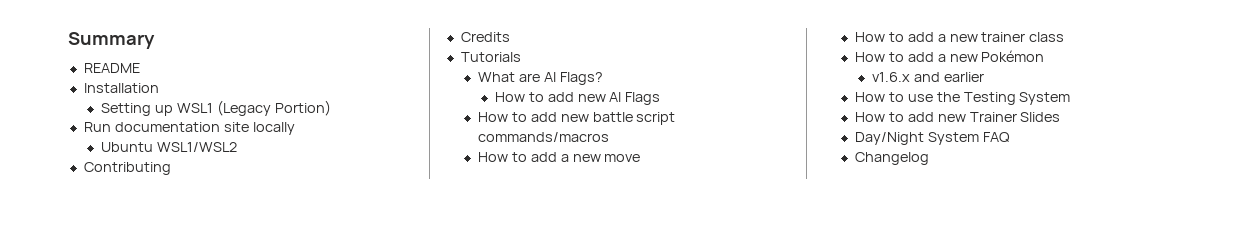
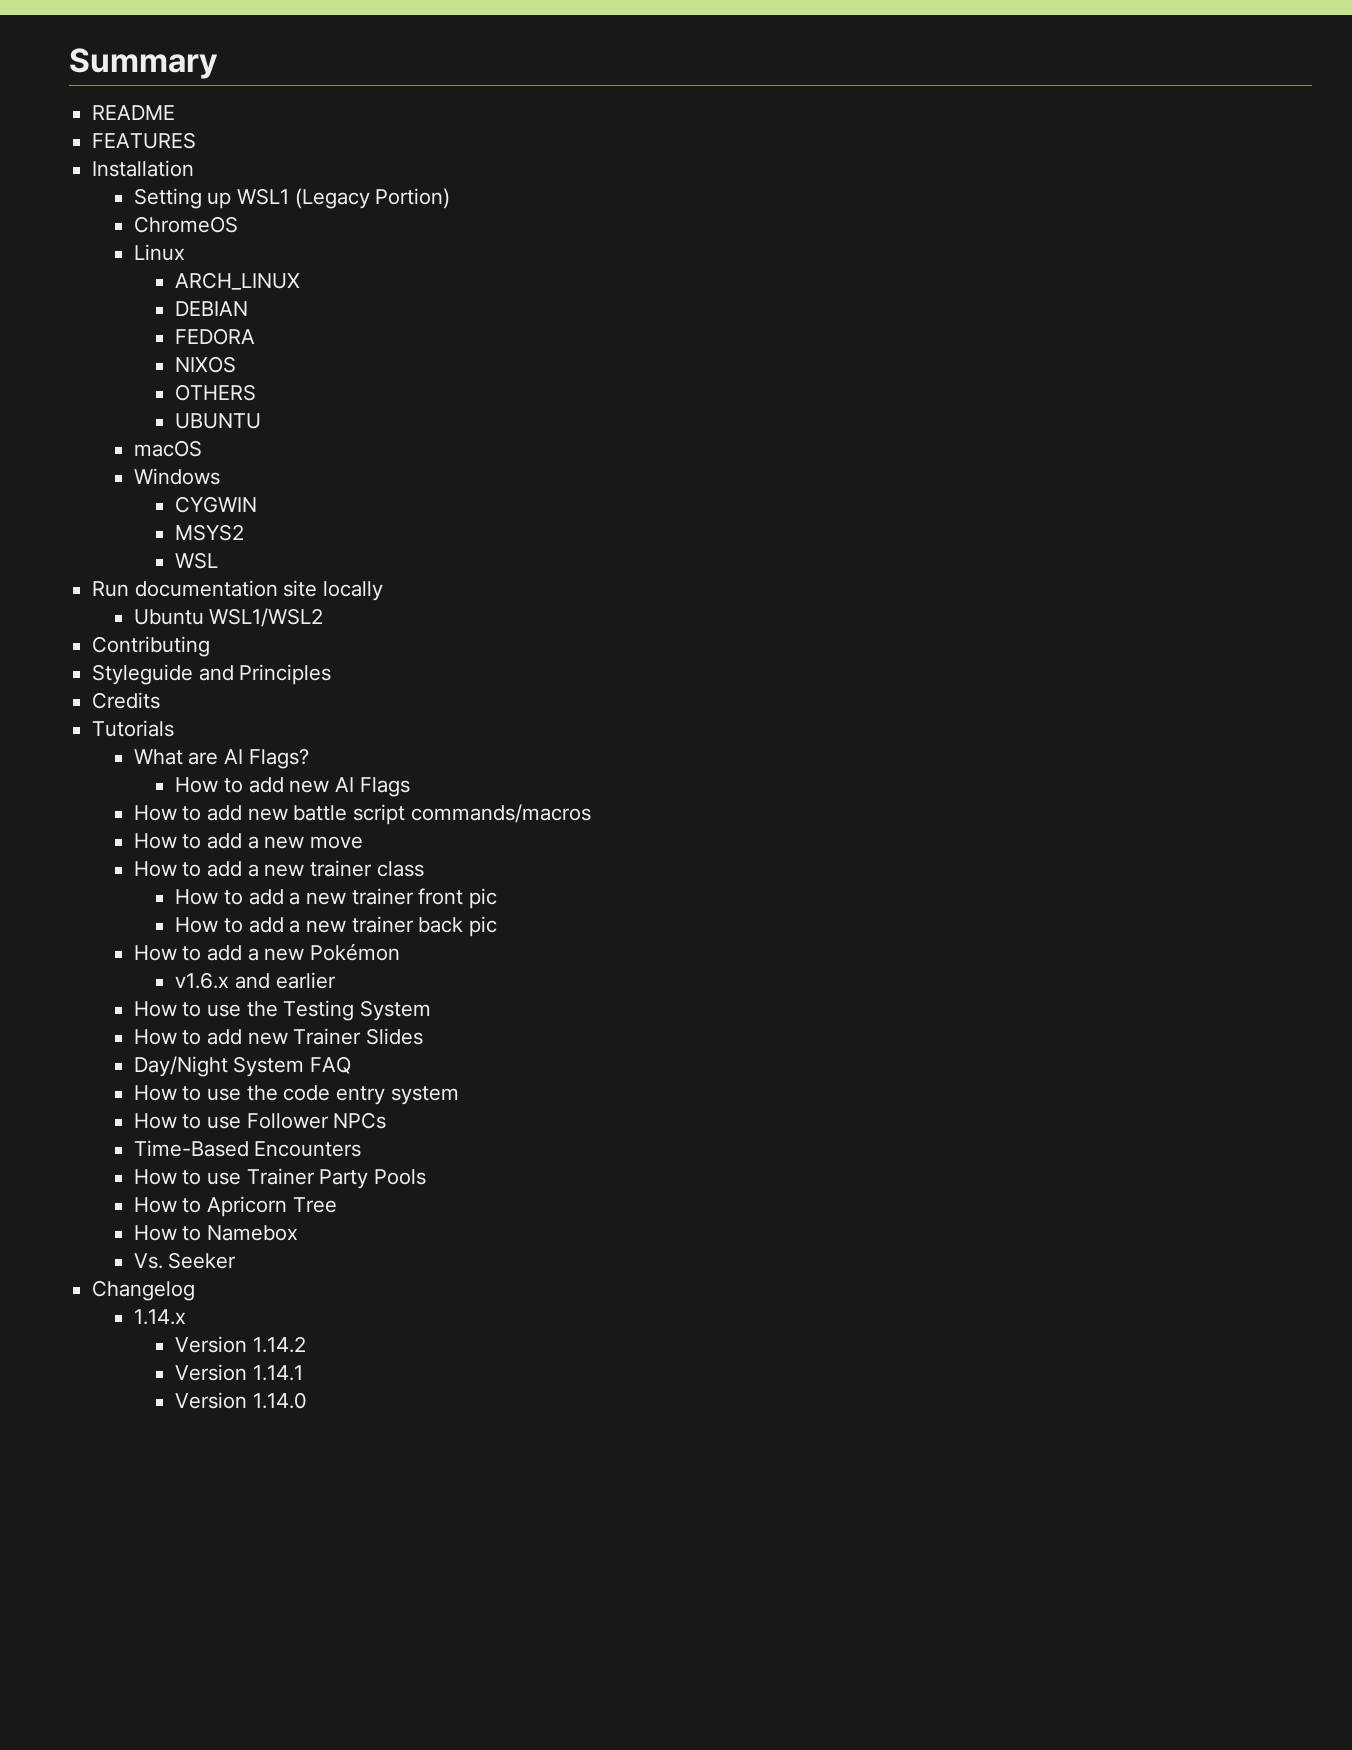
(140, 68) none -> [92,132,197,149] // FEATURES
(331, 108) none -> [133,216,238,233] [133,244,185,261] [175,272,301,290] [175,301,249,316] [175,328,256,345] [175,356,237,373] [175,384,257,401] [175,413,262,429] [133,440,202,457] [133,468,220,485] [175,496,258,513] [175,524,245,541] [175,552,219,569] // ChromeOS // Linux // ARCH_LINUX // DEBIAN // FEDORA // NIXOS // OTHERS // UBUNTU // macOS // Windows // CYGWIN // MSYS2 // WSL
(171, 168) none -> [92,664,332,685] // Styleguide and Principles
(1065, 37) none -> [175,888,497,909] [175,916,497,937] // How to add a new trainer front pic // How to add a new trainer back pic
[854,152,929,165] Changelog -> [133,1085,459,1105] [133,1112,387,1129] [133,1140,362,1157] [133,1168,427,1189] [133,1196,337,1217] [133,1225,298,1241] [133,1252,237,1269] [92,1280,196,1301] [133,1309,186,1325] [175,1336,306,1353] [175,1364,303,1381] [175,1392,307,1409] How to use the code entry system // How to use Follower NPCs // Time-Based Encounters // How to use Trainer Party Pools // How to Apricorn Tree // How to Namebox // Vs. Seeker // Changelog // 1.14.x // Version 1.14.2 // Version 1.14.1 // Version 1.14.0

